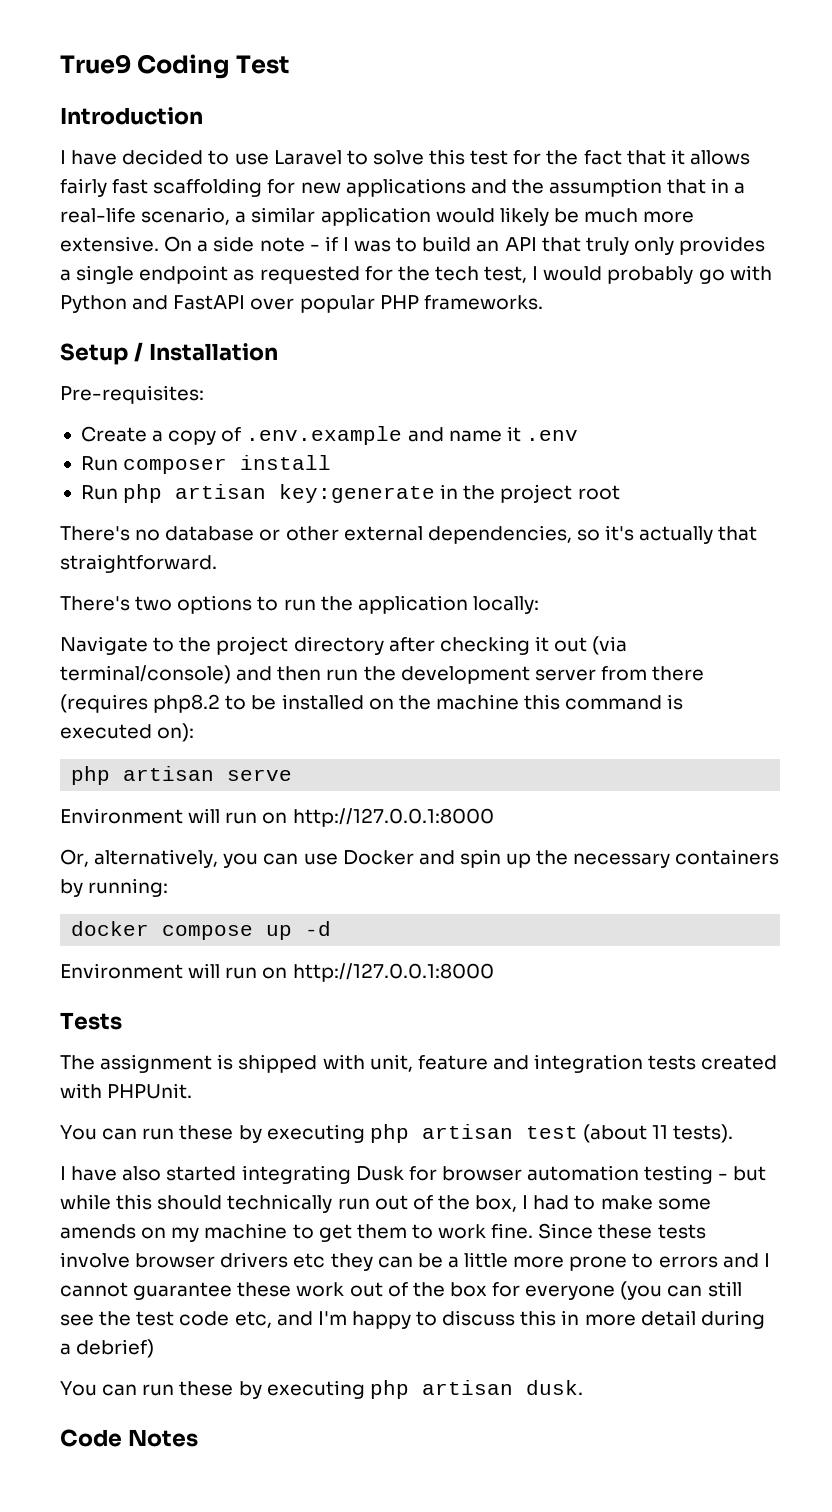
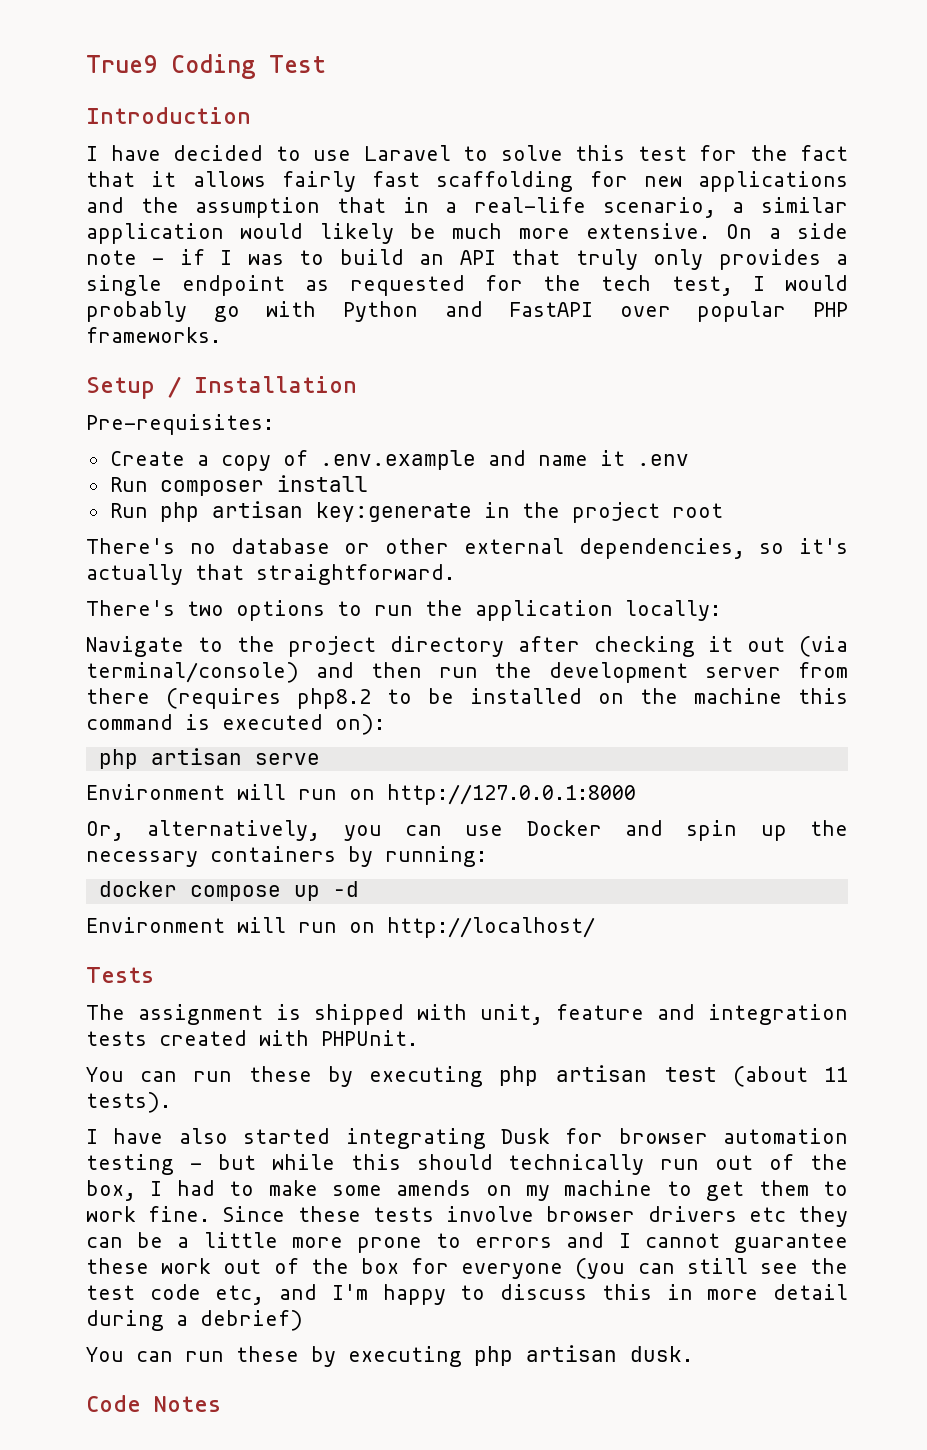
[292,963,494,982] http://127.0.0.1:8000 -> [387,917,595,938] http://localhost/

